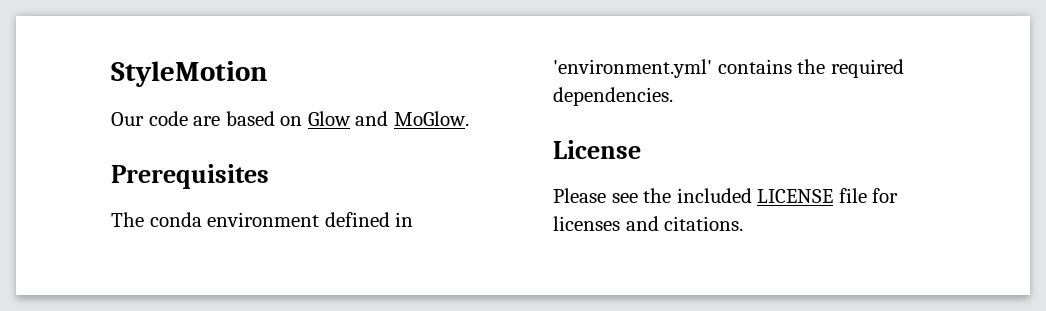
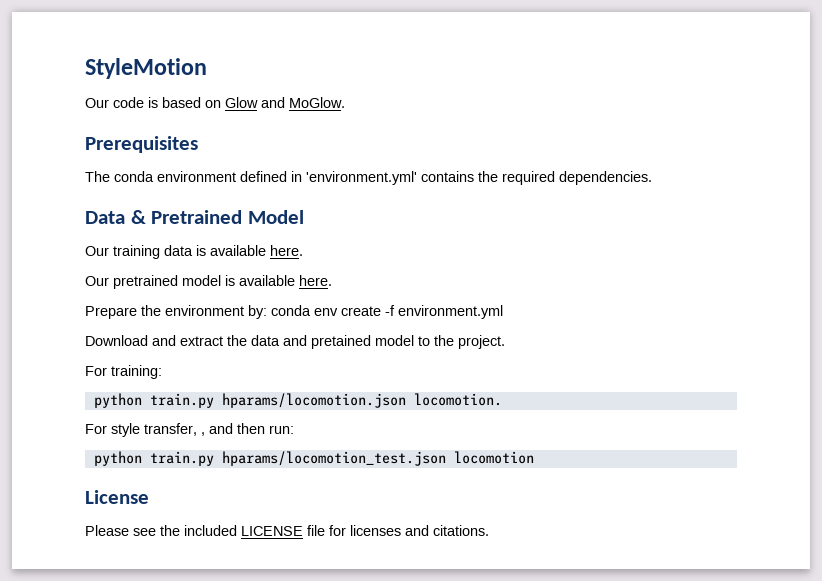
[193,116,221,126] are -> [148,97,158,108] is
(673, 96) none -> [85,210,304,224] [85,245,303,259] [85,275,332,289] [85,305,503,319] [85,335,505,349] [85,365,162,379] [93,393,502,408] [85,423,294,437] [93,451,534,466] // Data & Pretrained Model // Our training data is available here. // Our pretrained model is available here. // Prepare the environment by: conda env create -f environment.yml // Download and extract the data and pretained model to the project. // For training: // python train.py hparams/locomotion.json locomotion. // For style transfer, , and then run: // python train.py hparams/locomotion_test.json locomotion

